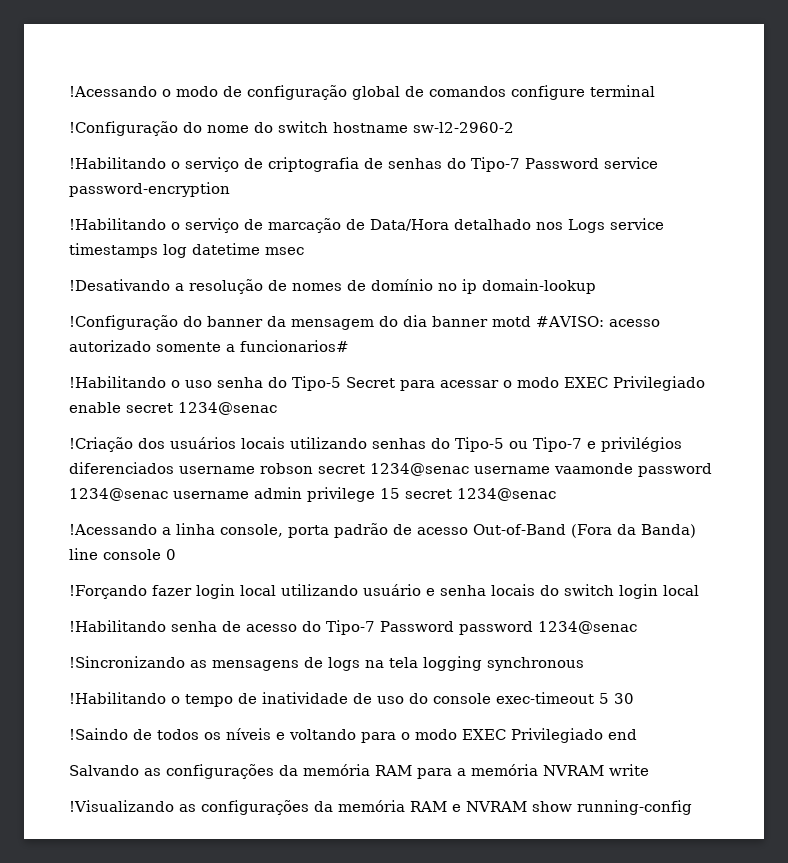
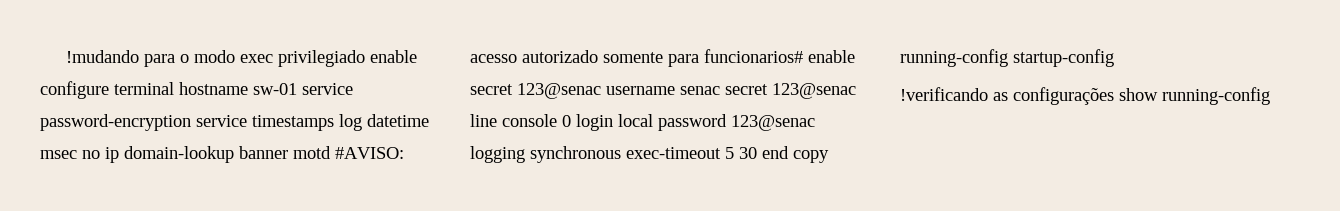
[69,85,655,100] [69,121,514,136] [69,157,658,172] [69,182,230,197] [69,218,605,233] !Acessando o modo de configuração global de comandos configure terminal // !Configuração do nome do switch hostname sw-l2-2960-2 // !Habilitando o serviço de criptografia de senhas do Tipo-7 Password service password-encryption // !Habilitando o serviço de marcação de Data/Hora detalhado nos Logs -> [65,50,417,67] [40,81,353,99] [40,114,191,131] !mudando para o modo exec privilegiado enable configure terminal hostname sw-01 service password-encryption
[69,279,596,294] [69,315,427,330] // !Desativando a resolução de nomes de domínio no ip domain-lookup // !Configuração do banner da mensagem do dia -> [82,146,234,163] no ip domain-lookup
[226,344,235,352] a -> [668,54,699,67] para
[69,376,705,391] [69,402,277,415] [69,437,682,452] [69,462,712,477] [69,487,556,502] [69,523,696,538] [69,548,176,560] [69,584,699,599] [69,620,637,635] [69,656,584,671] [69,692,634,707] [69,728,637,743] [69,764,649,779] [69,800,527,815] // !Habilitando o uso senha do Tipo-5 Secret para acessar o modo EXEC Privilegiado enable secret 1234@senac // !Criação dos usuários locais utilizando senhas do Tipo-5 ou Tipo-7 e privilégios diferenciados username robson secret 1234@senac username vaamonde password 1234@senac username admin privilege 15 secret 1234@senac // !Acessando a linha console, porta padrão de acesso Out-of-Band (Fora da Banda) line console 0 // !Forçando fazer login local utilizando usuário e senha locais do switch login local // !Habilitando senha de acesso do Tipo-7 Password password 1234@senac // !Sincronizando as mensagens de logs na tela logging synchronous // !Habilitando o tempo de inatividade de uso do console exec-timeout 5 30 // !Saindo de todos os níveis e voltando para o modo EXEC Privilegiado end // Salvando as configurações da memória RAM para a memória NVRAM write // !Visualizando as configurações da memória RAM e NVRAM -> [808,50,855,63] [470,83,856,99] [470,114,815,131] [470,146,829,163] [900,49,1114,67] [900,87,1114,105] enable secret 123@senac username senac secret 123@senac line console 0 login local password 123@senac logging synchronous exec-timeout 5 30 end copy running-config startup-config // !verificando as configurações

